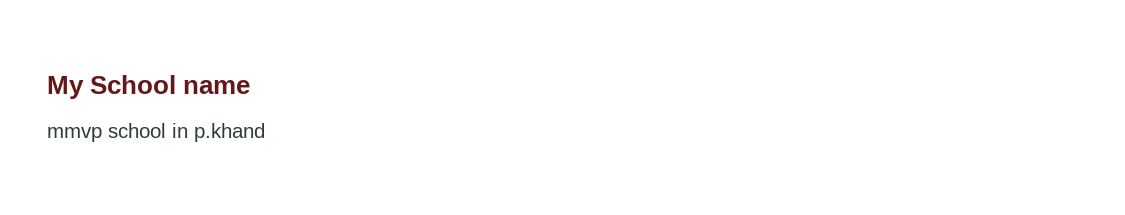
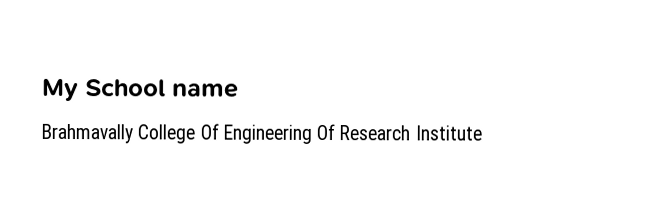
[47,123,265,142] mmvp school in p.khand -> [41,123,482,144] Brahmavally College Of Engineering Of Research Institute

